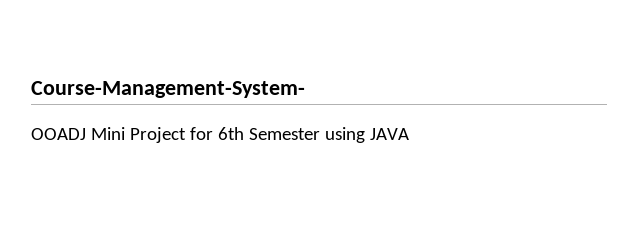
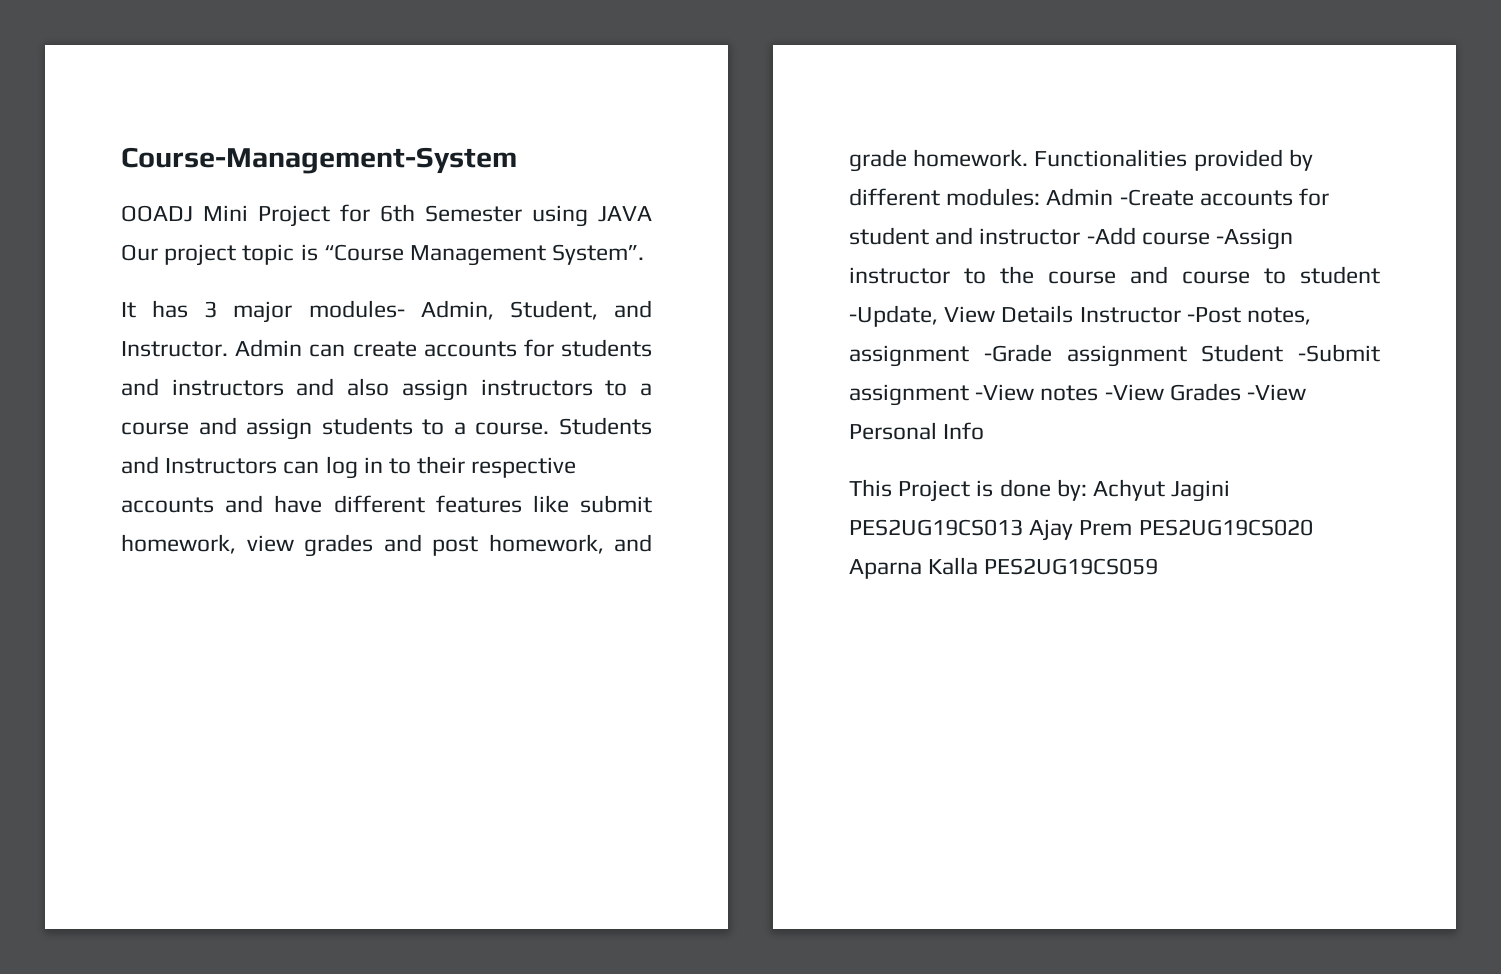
[31,81,305,98] Course-Management-System- -> [121,147,517,174] Course-Management-System
(409, 134) none -> [121,244,645,266] [121,300,652,323] [121,339,652,357] [121,378,652,401] [121,417,652,440] [121,456,577,479] [121,495,652,513] [121,534,652,557] [849,149,1313,172] [849,188,1330,206] [849,227,1294,250] [849,266,1380,284] [849,305,1312,327] [849,344,1380,367] [849,383,1307,406] [849,422,985,440] [849,479,1231,502] [849,519,1313,541] [849,557,1159,579] Our project topic is “Course Management System”. // It has 3 major modules- Admin, Student, and Instructor. Admin can create accounts for students and instructors and also assign instructors to a course and assign students to a course. Students and Instructors can log in to their respective accounts and have different features like submit homework, view grades and post homework, and grade homework. Functionalities provided by different modules: Admin -Create accounts for student and instructor -Add course -Assign instructor to the course and course to student -Update, View Details Instructor -Post notes, assignment -Grade assignment Student -Submit assignment -View notes -View Grades -View Personal Info // This Project is done by: Achyut Jagini PES2UG19CS013 Ajay Prem PES2UG19CS020 Aparna Kalla PES2UG19CS059

